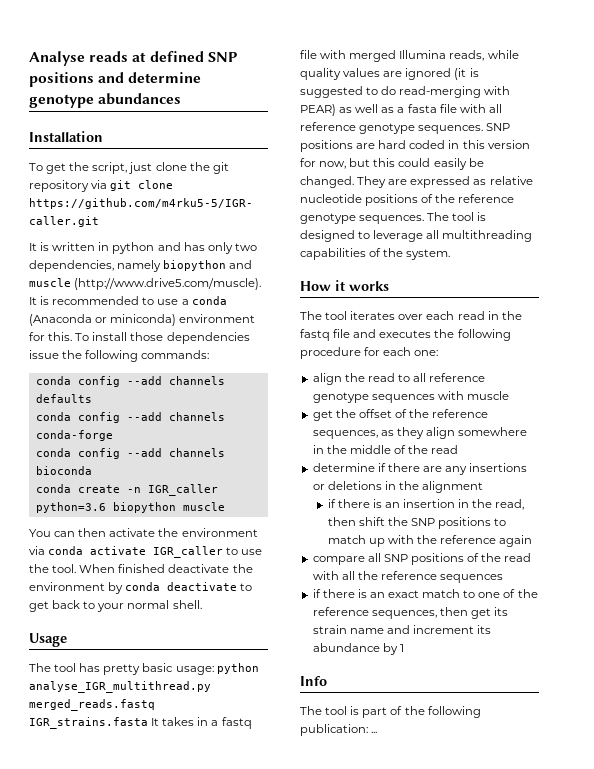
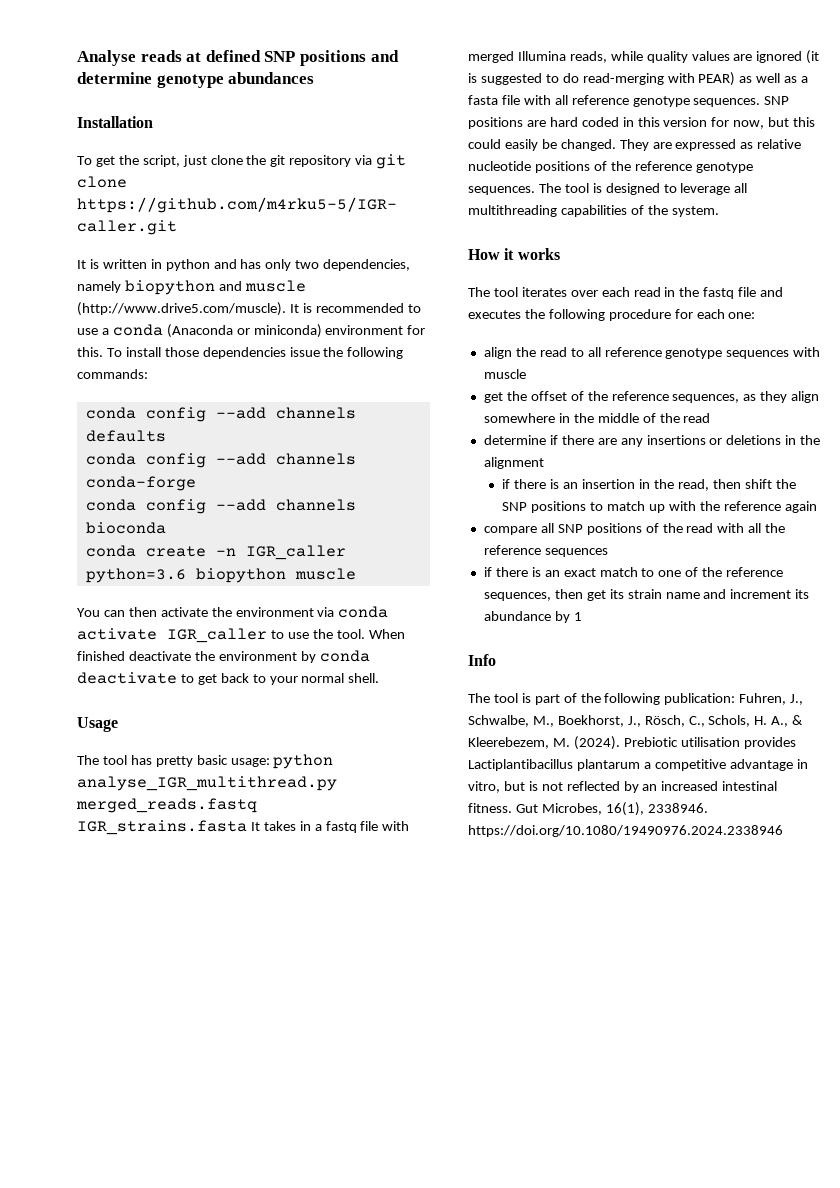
[371,731,378,733] ... -> [739,693,804,705] [468,715,804,727] [468,736,796,750] [468,759,808,771] [468,781,778,793] [468,802,708,816] [468,825,783,837] Fuhren, J., Schwalbe, M., Boekhorst, J., Rösch, C., Schols, H. A., & Kleerebezem, M. (2024). Prebiotic utilisation provides Lactiplantibacillus plantarum a competitive advantage in vitro, but is not reflected by an increased intestinal fitness. Gut Microbes, 16(1), 2338946. https://doi.org/10.1080/19490976.2024.2338946

